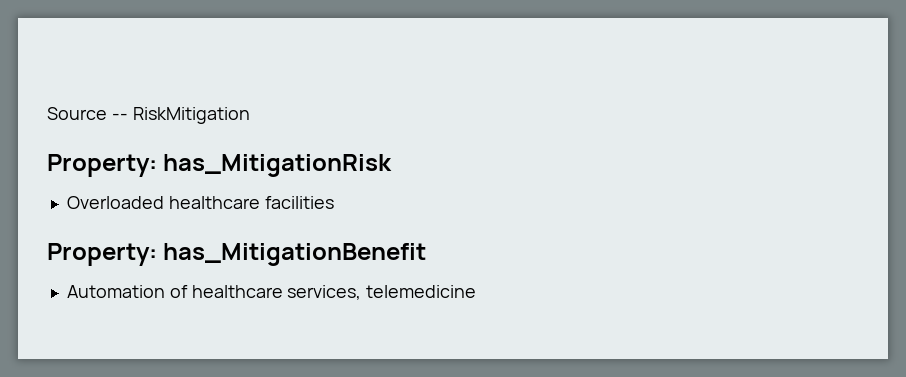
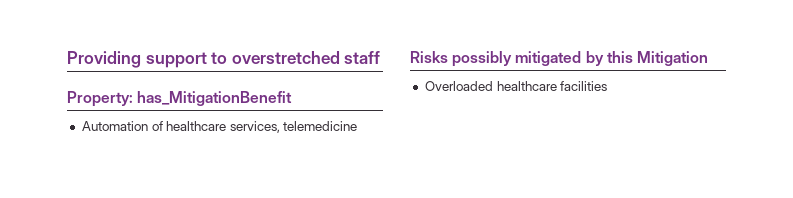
[47,107,250,124] [47,154,393,177] [66,196,334,209] Source -- RiskMitigation // Property: has_MitigationRisk // Overloaded healthcare facilities -> [67,51,381,68] Providing support to overstretched staff
(477, 291) none -> [410,51,708,67] [424,81,608,91] // Risks possibly mitigated by this Mitigation // Overloaded healthcare facilities

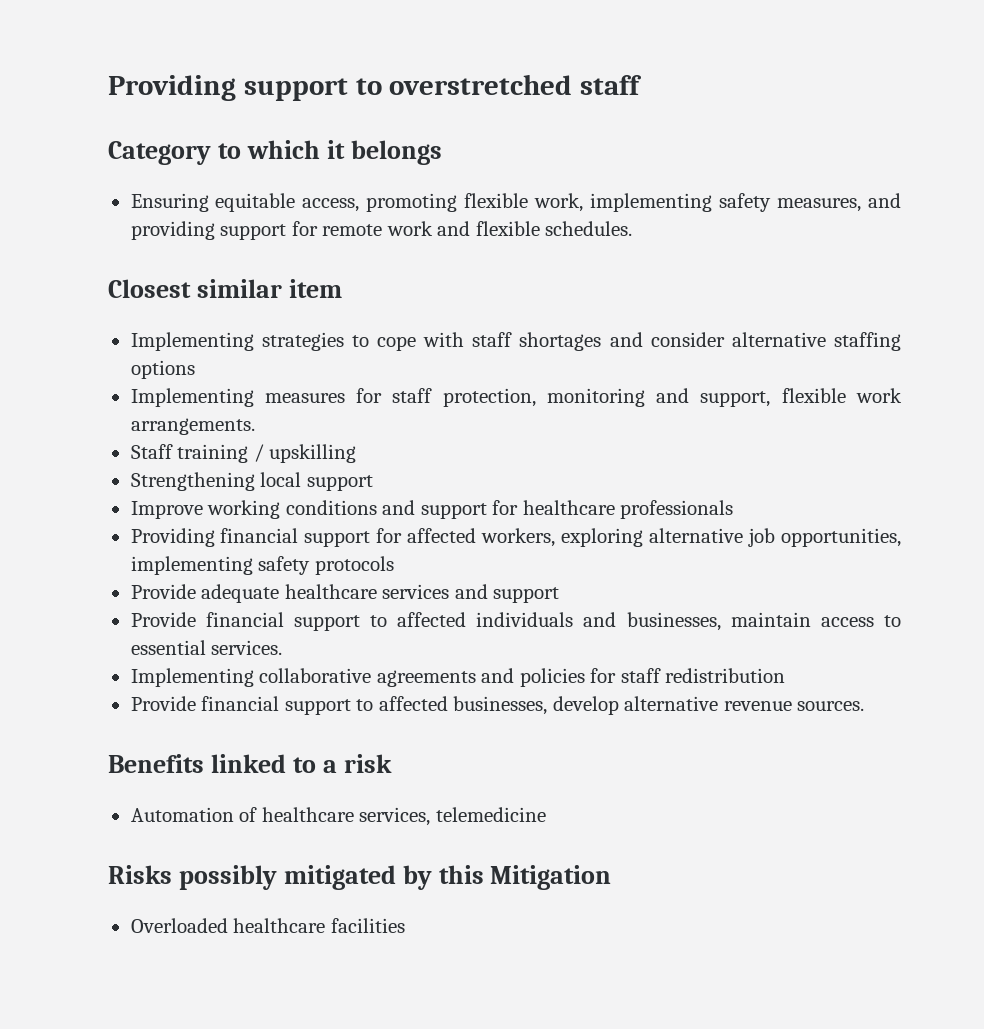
[67,91,293,107] Property: has_MitigationBenefit -> [108,140,442,165] [130,193,901,212] [130,221,633,240] [108,279,342,298] [130,332,901,351] [130,360,195,379] [130,388,903,407] [130,418,255,435] [130,444,357,463] [130,472,373,491] [130,500,734,519] [130,528,902,547] [130,556,394,575] [130,584,560,603] [130,612,901,631] [130,640,283,655] [130,668,786,687] [130,696,865,715] [108,754,392,773] Category to which it belongs // Ensuring equitable access, promoting flexible work, implementing safety measures, and providing support for remote work and flexible schedules. // Closest similar item // Implementing strategies to cope with staff shortages and consider alternative staffing options // Implementing measures for staff protection, monitoring and support, flexible work arrangements. // Staff training / upskilling // Strengthening local support // Improve working conditions and support for healthcare professionals // Providing financial support for affected workers, exploring alternative job opportunities, implementing safety protocols // Provide adequate healthcare services and support // Provide financial support to affected individuals and businesses, maintain access to essential services. // Implementing collaborative agreements and policies for staff redistribution // Provide financial support to affected businesses, develop alternative revenue sources. // Benefits linked to a risk

